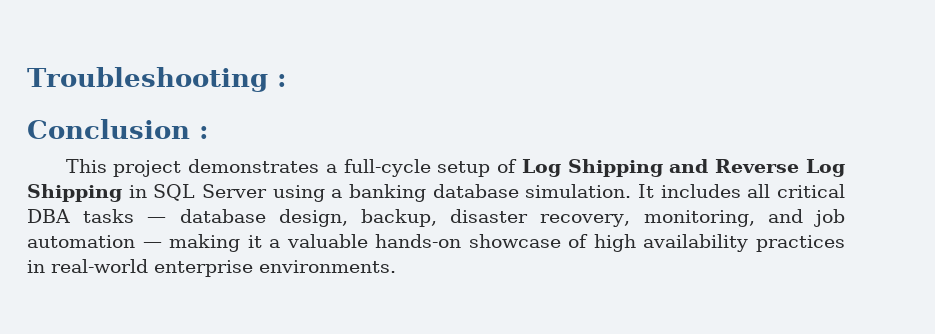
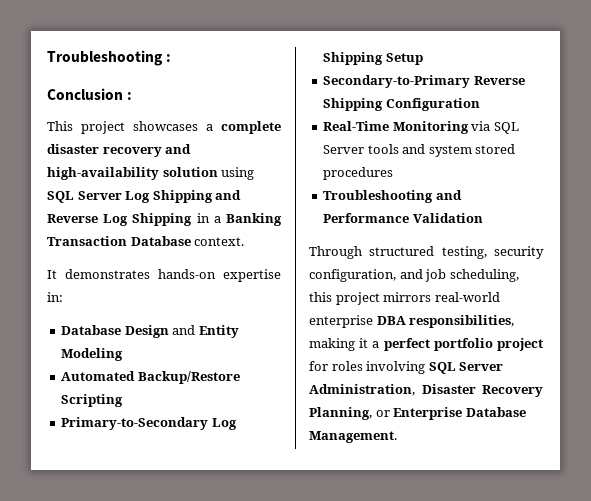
[188,159,518,177] demonstrates a full-cycle setup of -> [133,121,281,134] [47,144,192,157] [47,167,255,180] [47,191,122,203] showcases a complete disaster recovery and high-availability solution using SQL Server
[153,184,845,202] [27,209,845,227] [27,234,845,252] [27,259,396,277] SQL Server using a banking database simulation. It includes all critical DBA tasks — database design, backup, disaster recovery, monitoring, and job automation — making it a valuable hands-on showcase of high availability practices in real-world enterprise environments. -> [213,213,282,226] [47,236,245,246] [47,269,281,282] [47,292,63,302] [61,325,239,338] [61,348,124,361] [61,371,240,384] [61,394,124,407] [61,417,237,430] [323,52,423,65] [323,75,525,88] [323,98,480,111] [323,121,519,134] [323,144,516,157] [323,167,394,180] [323,190,462,203] [323,213,483,223] [309,246,544,259] [309,269,519,282] [309,292,500,305] [309,315,515,328] [309,338,543,351] [309,361,504,374] [309,384,543,397] [309,407,526,420] [309,431,397,443] a Banking Transaction Database context. // It demonstrates hands-on expertise in: // Database Design and Entity Modeling // Automated Backup/Restore Scripting // Primary-to-Secondary Log Shipping Setup // Secondary-to-Primary Reverse Shipping Configuration // Real-Time Monitoring via SQL Server tools and system stored procedures // Troubleshooting and Performance Validation // Through structured testing, security configuration, and job scheduling, this project mirrors real-world enterprise DBA responsibilities, making it a perfect portfolio project for roles involving SQL Server Administration, Disaster Recovery Planning, or Enterprise Database Management.

